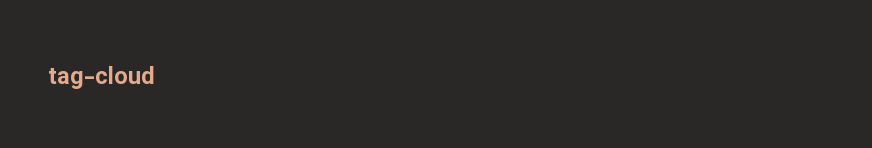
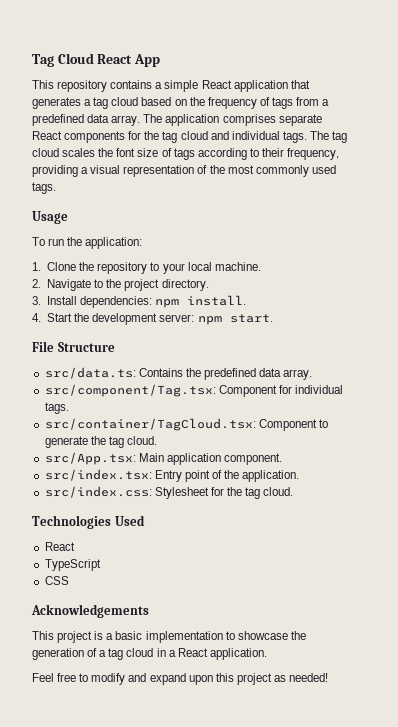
[48,66,155,89] tag-cloud -> [32,53,160,67] [32,80,310,92] [32,97,330,109] [32,114,322,126] [32,131,348,143] [32,148,340,160] [32,165,336,177] [32,182,56,194] [32,211,68,224] [32,237,143,249] [32,262,261,274] [32,279,209,291] [32,295,247,308] [32,313,273,325] [32,341,115,352] [44,367,313,380] [44,384,343,397] [44,402,69,414] [44,418,328,431] [44,436,157,448] [44,452,282,465] [44,469,300,482] [44,486,294,499] [32,515,145,529] [44,542,75,551] [44,559,101,571] [44,576,69,585] [31,604,149,618] [32,631,306,643] [32,648,267,660] [32,673,329,685] Tag Cloud React App // This repository contains a simple React application that generates a tag cloud based on the frequency of tags from a predefined data array. The application comprises separate React components for the tag cloud and individual tags. The tag cloud scales the font size of tags according to their frequency, providing a visual representation of the most commonly used tags. // Usage // To run the application: // 1. Clone the repository to your local machine. // 2. Navigate to the project directory. // 3. Install dependencies: npm install. // 4. Start the development server: npm start. // File Structure // src/data.ts: Contains the predefined data array. // src/component/Tag.tsx: Component for individual tags. // src/container/TagCloud.tsx: Component to generate the tag cloud. // src/App.tsx: Main application component. // src/index.tsx: Entry point of the application. // src/index.css: Stylesheet for the tag cloud. // Technologies Used // React // TypeScript // CSS // Acknowledgements // This project is a basic implementation to showcase the generation of a tag cloud in a React application. // Feel free to modify and expand upon this project as needed!

